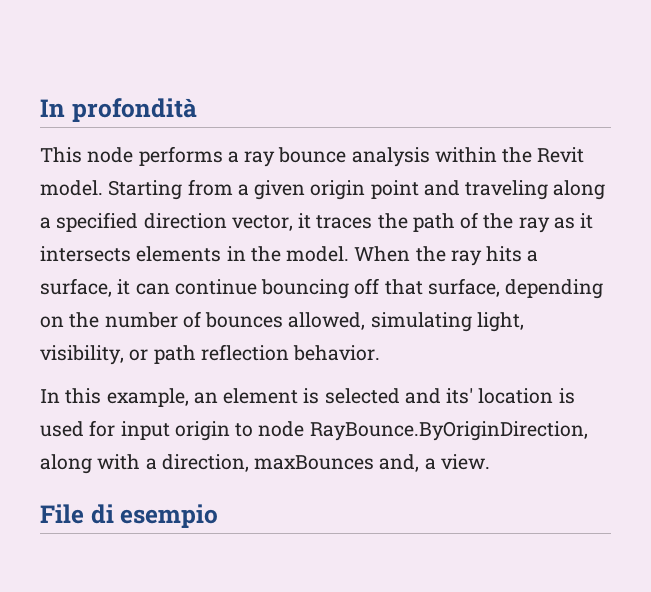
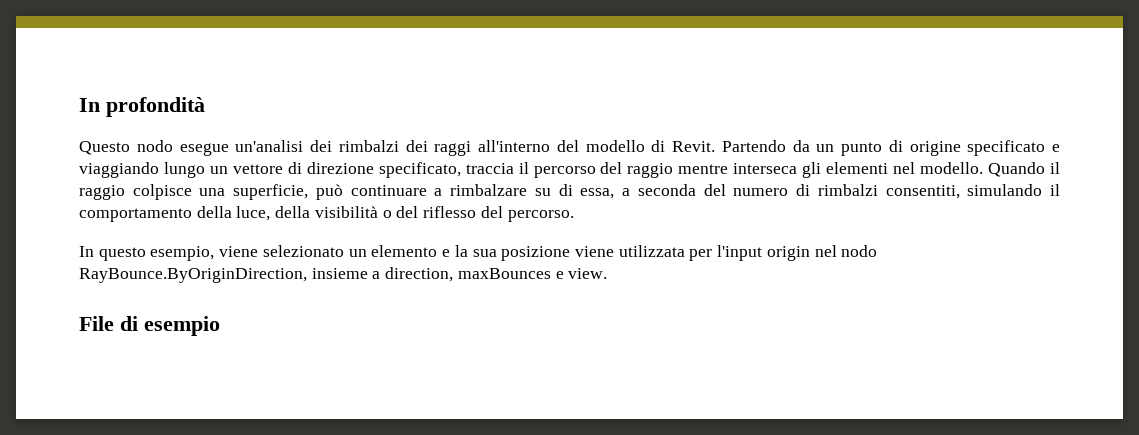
[40,146,585,167] [40,179,606,200] [40,212,594,233] [40,246,539,266] [40,278,604,299] [40,311,524,332] [40,344,381,365] [40,388,575,407] [40,420,588,441] [40,454,141,474] This node performs a ray bounce analysis within the Revit model. Starting from a given origin point and traveling along a specified direction vector, it traces the path of the ray as it intersects elements in the model. When the ray hits a surface, it can continue bouncing off that surface, depending on the number of bounces allowed, simulating light, visibility, or path reflection behavior. // In this example, an element is selected and its' location is used for input origin to node RayBounce.ByOriginDirection, along with -> [79,140,1060,156] [79,162,1060,178] [79,184,1060,200] [79,206,574,222] [79,245,878,261] [79,268,368,283] Questo nodo esegue un'analisi dei rimbalzi dei raggi all'interno del modello di Revit. Partendo da un punto di origine specificato e viaggiando lungo un vettore di direzione specificato, traccia il percorso del raggio mentre interseca gli elementi nel modello. Quando il raggio colpisce una superficie, può continuare a rimbalzare su di essa, a seconda del numero di rimbalzi consentiti, simulando il comportamento della luce, della visibilità o del riflesso del percorso. // In questo esempio, viene selezionato un elemento e la sua posizione viene utilizzata per l'input origin nel nodo RayBounce.ByOriginDirection, insieme
[379,454,436,472] and, a -> [555,271,564,279] e

